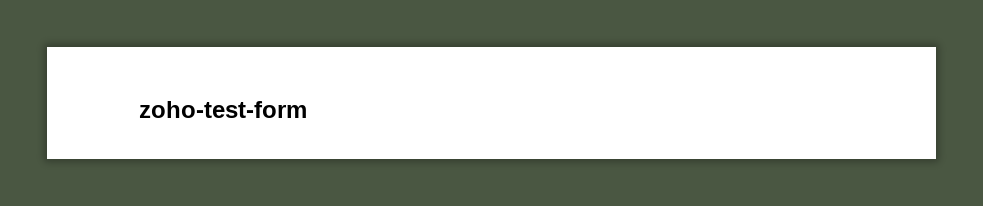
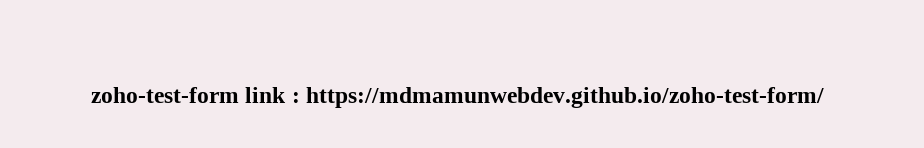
(307, 109) none -> [245,87,825,108] link : https://mdmamunwebdev.github.io/zoho-test-form/

